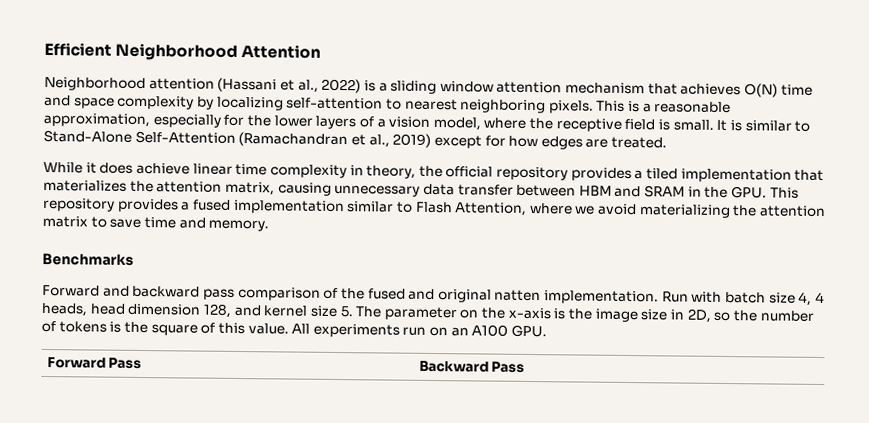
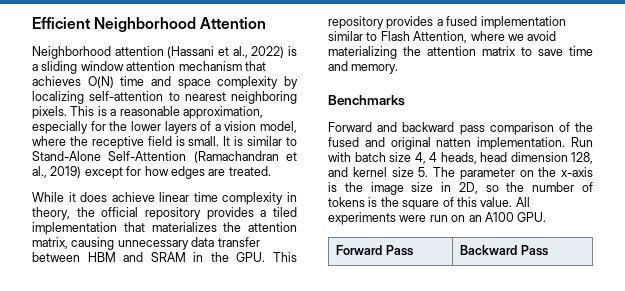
(400, 330) none -> [399,215,427,222] were

